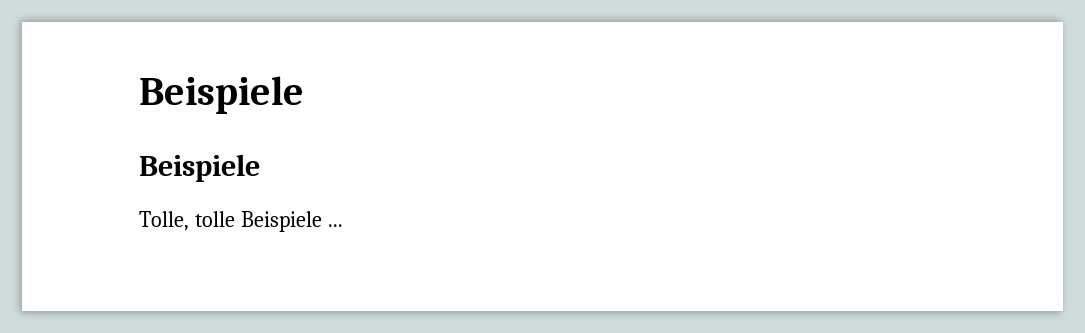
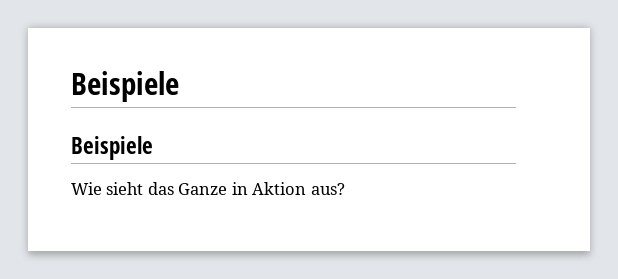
[139,211,343,232] Tolle, tolle Beispiele ... -> [71,182,345,195] Wie sieht das Ganze in Aktion aus?

